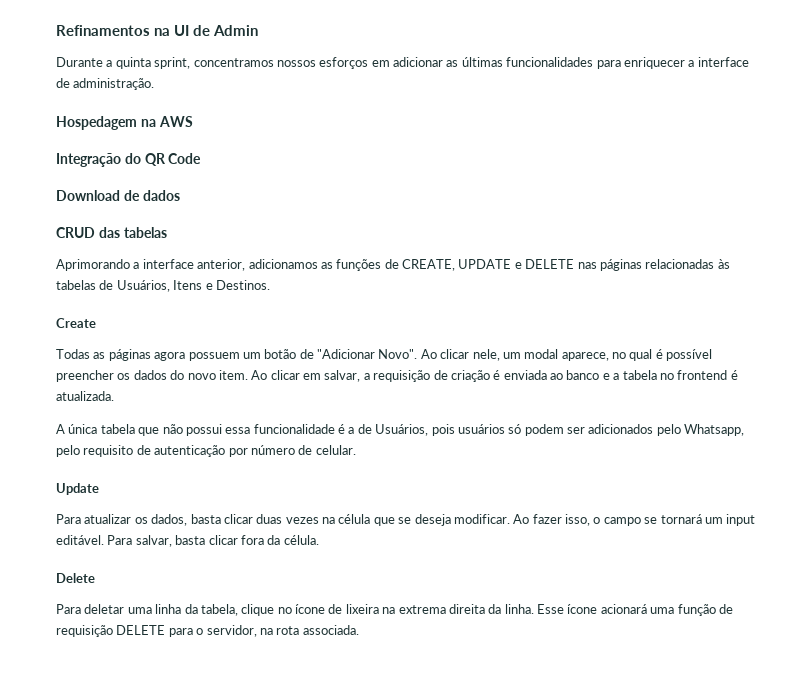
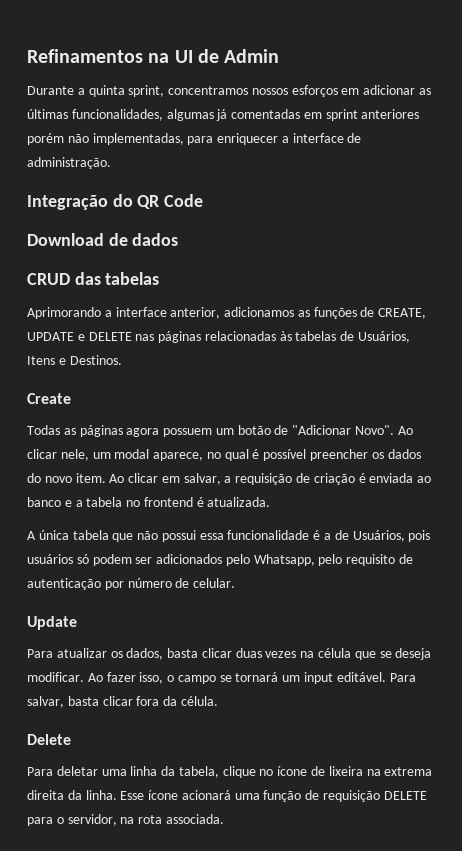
[506,57,594,67] funcionalidades -> [71,109,420,121] [27,133,184,145] funcionalidades, algumas já comentadas em sprint anteriores porém não implementadas,
[56,116,193,130] // Hospedagem na AWS -> (111, 163) none

